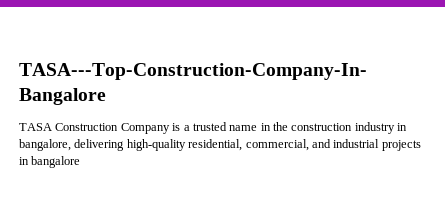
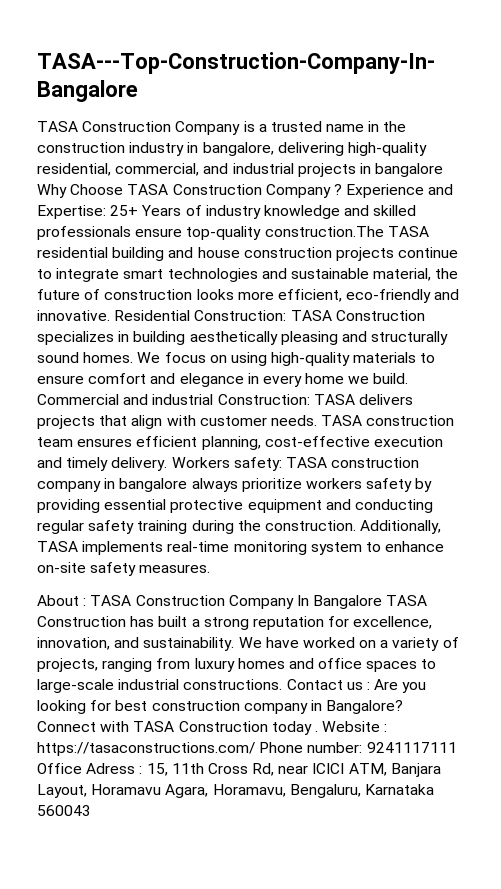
(81, 162) none -> [37,184,454,198] [37,205,417,219] [37,226,429,240] [37,247,459,261] [37,268,459,282] [37,289,460,303] [37,310,425,321] [37,331,449,345] [37,352,436,366] [37,373,409,387] [37,394,413,405] [37,415,455,429] [37,436,443,450] [37,457,420,471] [37,478,433,492] [37,499,433,513] [37,520,442,534] [37,541,445,555] [37,562,211,576] [37,595,428,609] [37,616,433,630] [37,637,459,651] [37,658,437,672] [37,679,427,693] [37,700,404,714] [37,721,388,735] [37,742,457,756] [37,763,441,777] [37,784,434,798] [37,805,91,816] Why Choose TASA Construction Company ? Experience and Expertise: 25+ Years of industry knowledge and skilled professionals ensure top-quality construction.The TASA residential building and house construction projects continue to integrate smart technologies and sustainable material, the future of construction looks more efficient, eco-friendly and innovative. Residential Construction: TASA Construction specializes in building aesthetically pleasing and structurally sound homes. We focus on using high-quality materials to ensure comfort and elegance in every home we build. Commercial and industrial Construction: TASA delivers projects that align with customer needs. TASA construction team ensures efficient planning, cost-effective execution and timely delivery. Workers safety: TASA construction company in bangalore always prioritize workers safety by providing essential protective equipment and conducting regular safety training during the construction. Additionally, TASA implements real-time monitoring system to enhance on-site safety measures. // About : TASA Construction Company In Bangalore TASA Construction has built a strong reputation for excellence, innovation, and sustainability. We have worked on a variety of projects, ranging from luxury homes and office spaces to large-scale industrial constructions. Contact us : Are you looking for best construction company in Bangalore? Connect with TASA Construction today . Website : https://tasaconstructions.com/ Phone number: 9241117111 Office Adress : 15, 11th Cross Rd, near ICICI ATM, Banjara Layout, Horamavu Agara, Horamavu, Bengaluru, Karnataka 560043

